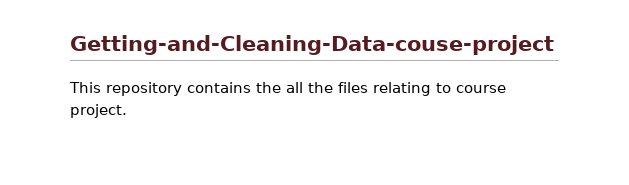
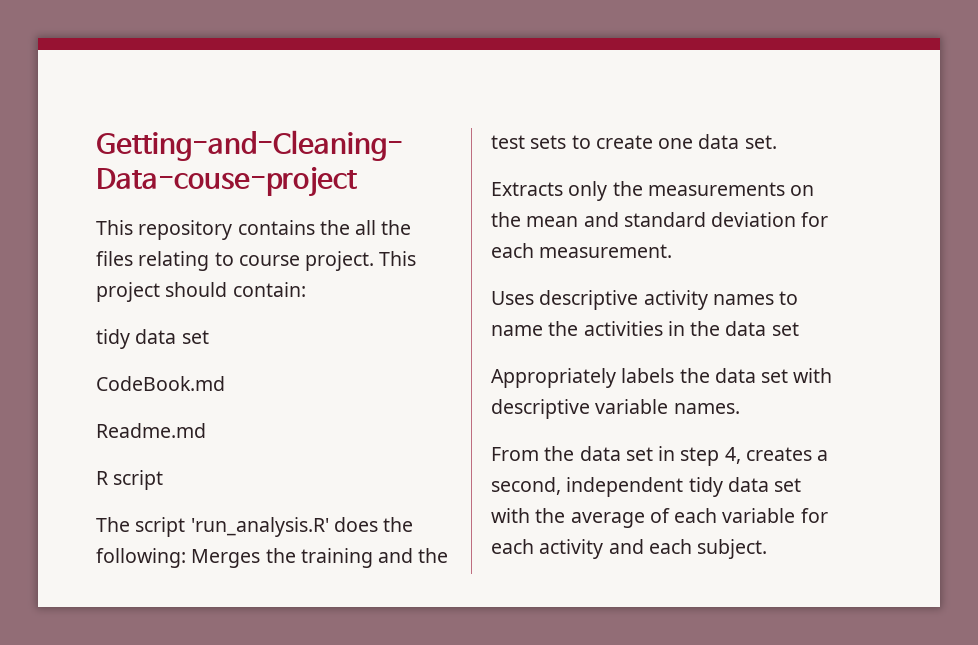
(127, 111) none -> [379,251,417,266] [96,282,306,302] [96,329,209,349] [96,376,225,391] [96,423,206,438] [96,470,164,490] [96,517,414,537] [96,548,449,568] [491,134,777,149] [491,181,815,201] [491,212,829,227] [491,243,673,258] [491,290,799,310] [491,321,799,336] [491,368,833,388] [491,399,740,419] [491,446,829,466] [491,477,802,497] [491,508,828,528] [491,539,768,559] This project should contain: // tidy data set // CodeBook.md // Readme.md // R script // The script 'run_analysis.R' does the following: Merges the training and the test sets to create one data set. // Extracts only the measurements on the mean and standard deviation for each measurement. // Uses descriptive activity names to name the activities in the data set // Appropriately labels the data set with descriptive variable names. // From the data set in step 4, creates a second, independent tidy data set with the average of each variable for each activity and each subject.

